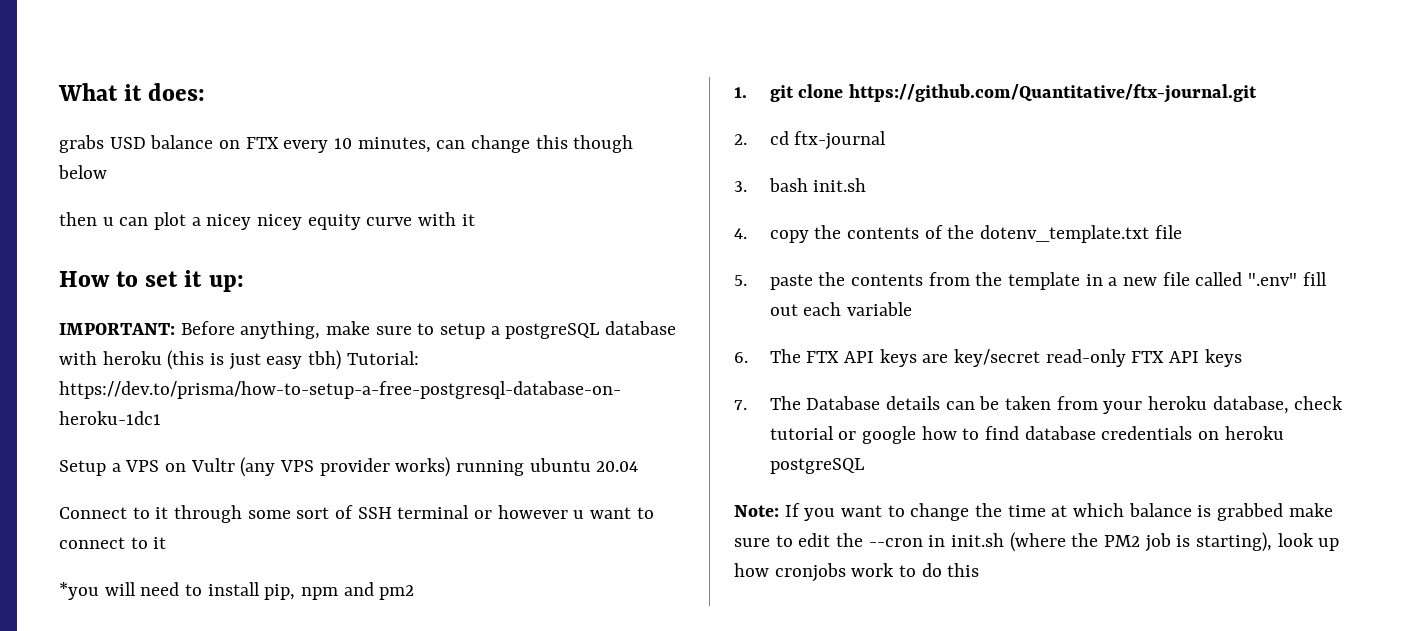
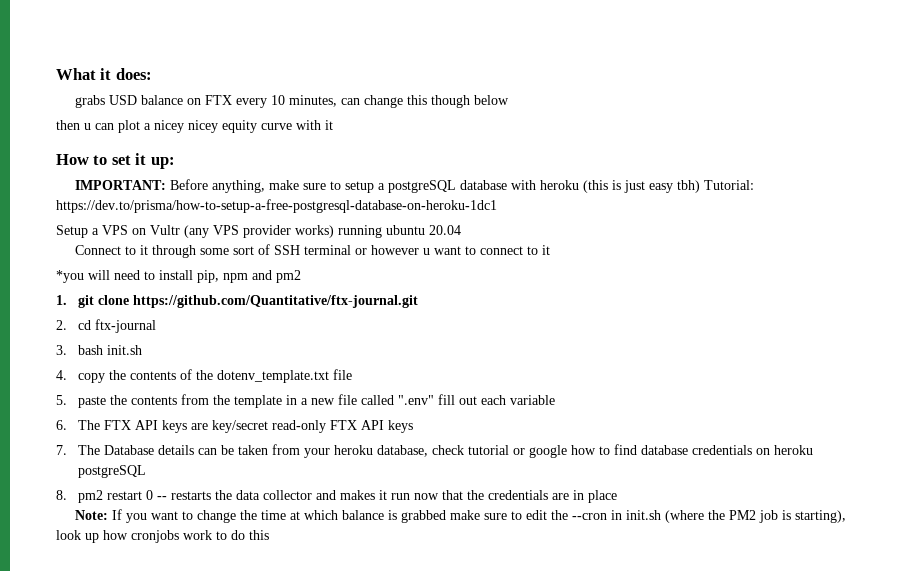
(864, 466) none -> [56,490,618,503] // 8. pm2 restart 0 -- restarts the data collector and makes it run now that the credentials are in place

